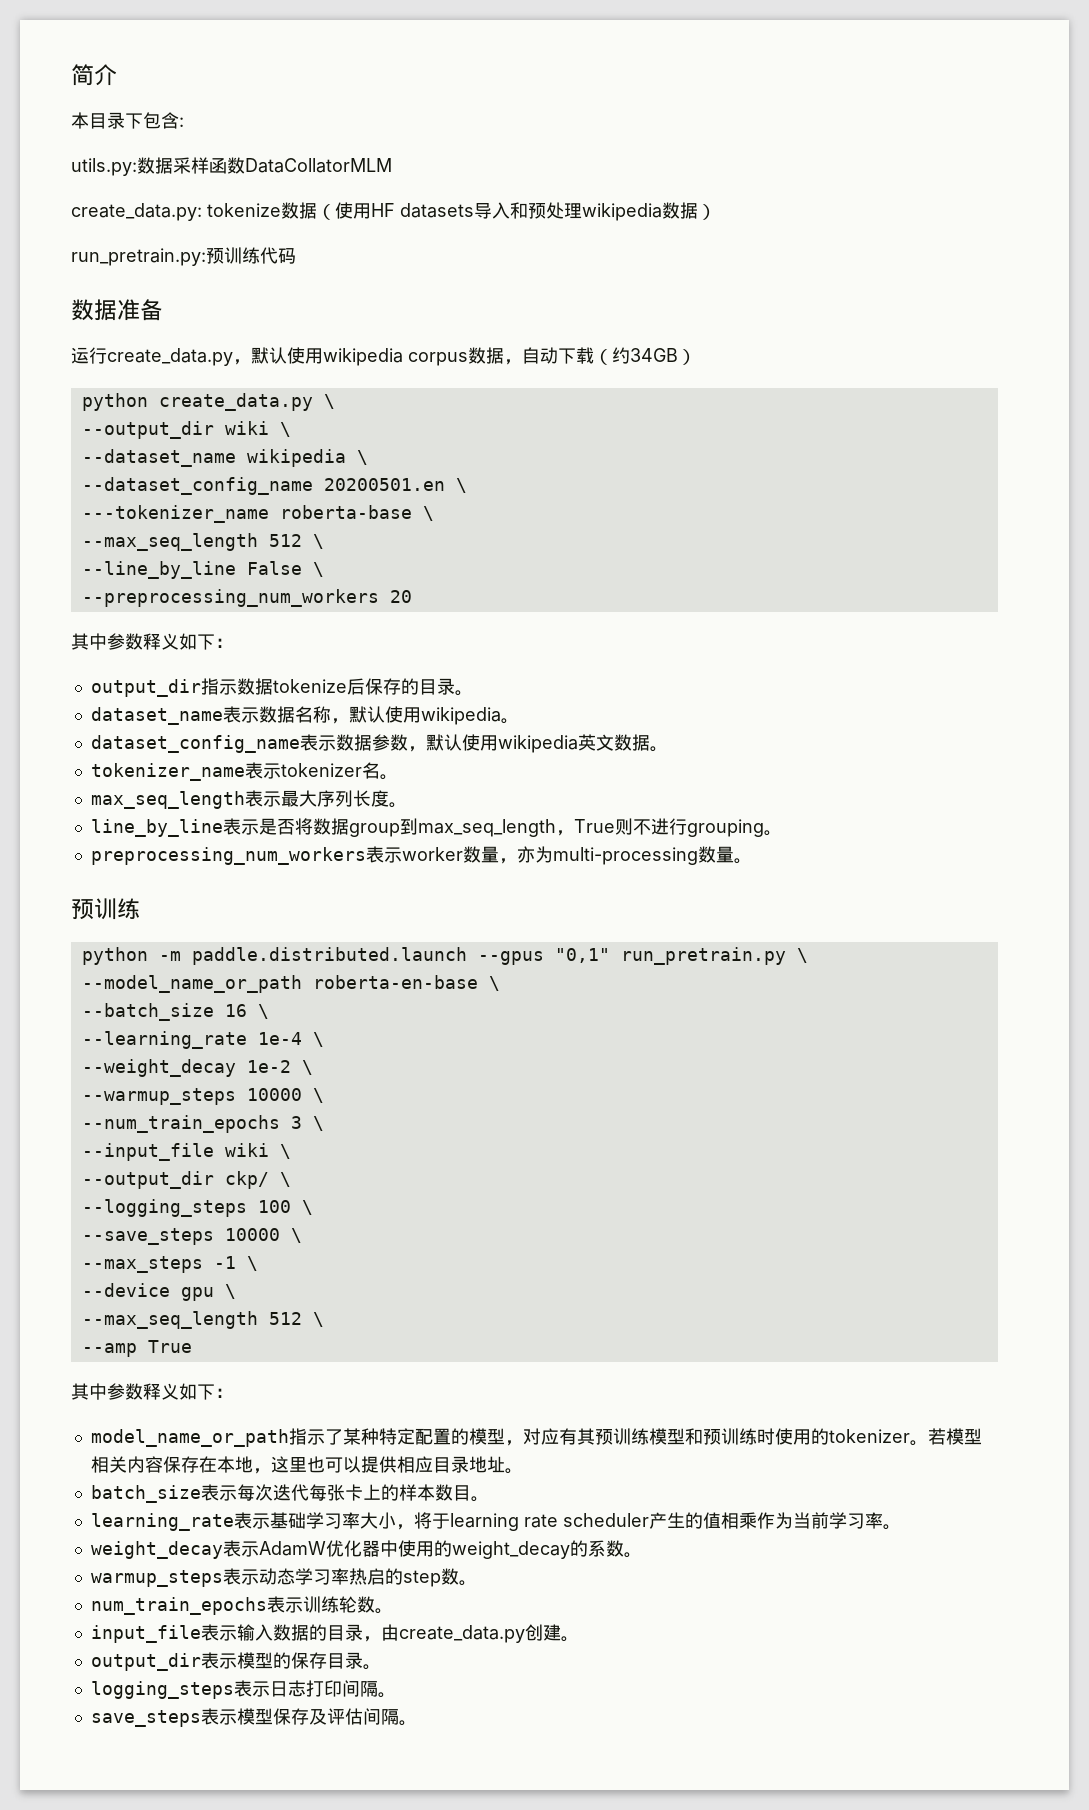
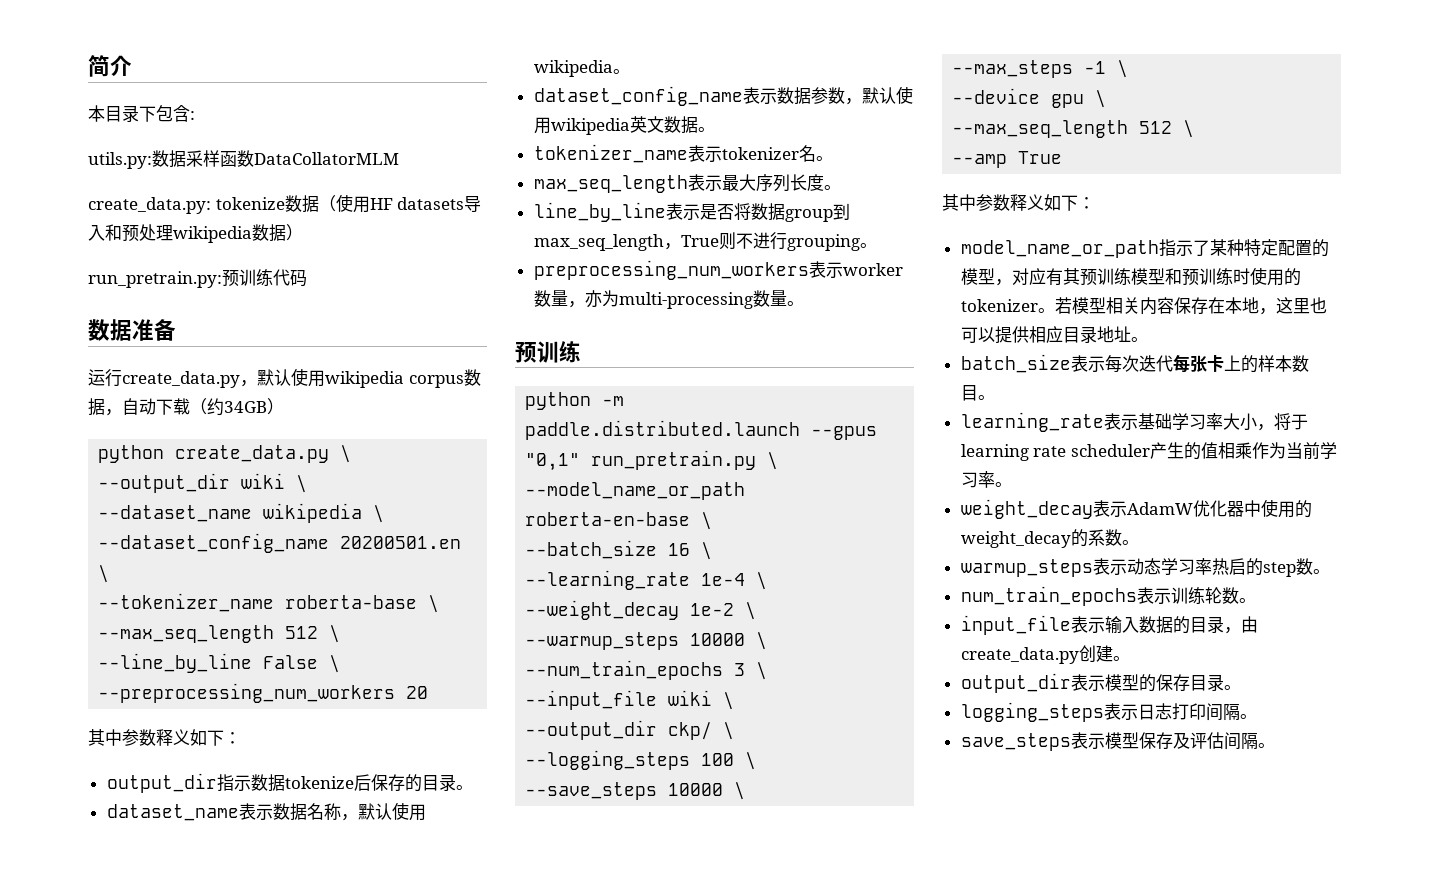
[81,505,269,523] ---tokenizer_name -> [98,593,275,612] --tokenizer_name

